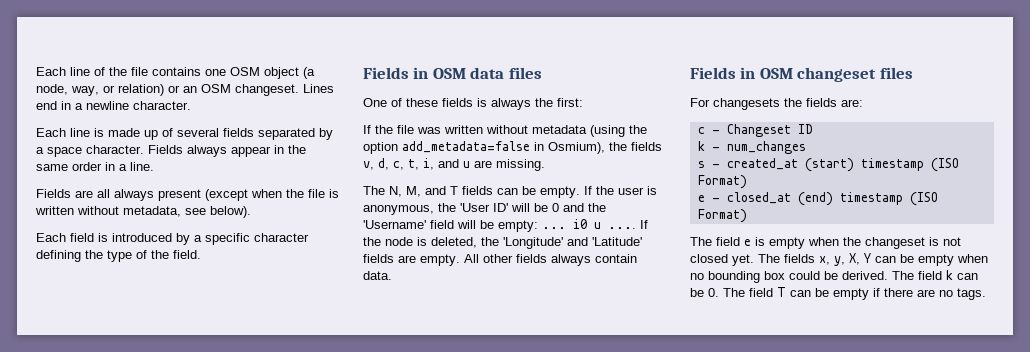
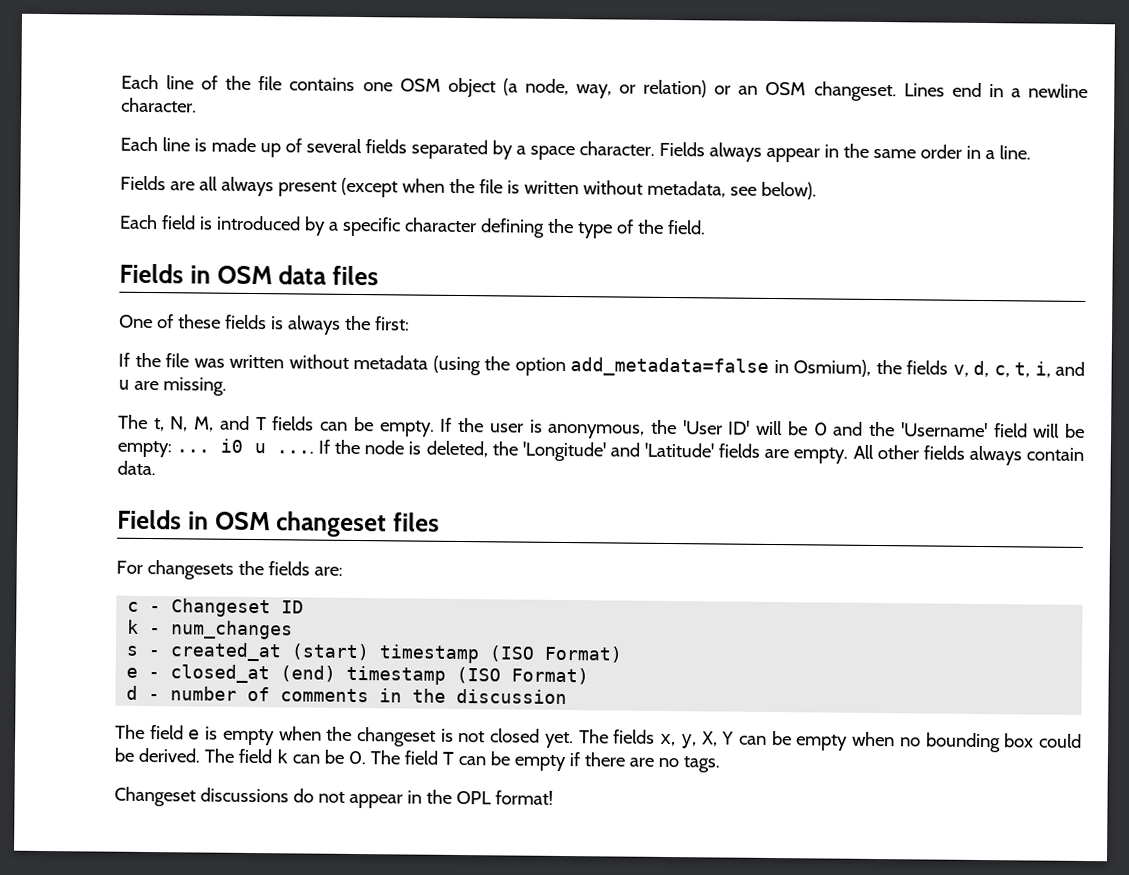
(385, 190) none -> [153,418,165,432] t,
(747, 216) none -> [126,685,568,705] // d - number of comments in the discussion
(986, 294) none -> [114,786,553,809] // Changeset discussions do not appear in the OPL format!

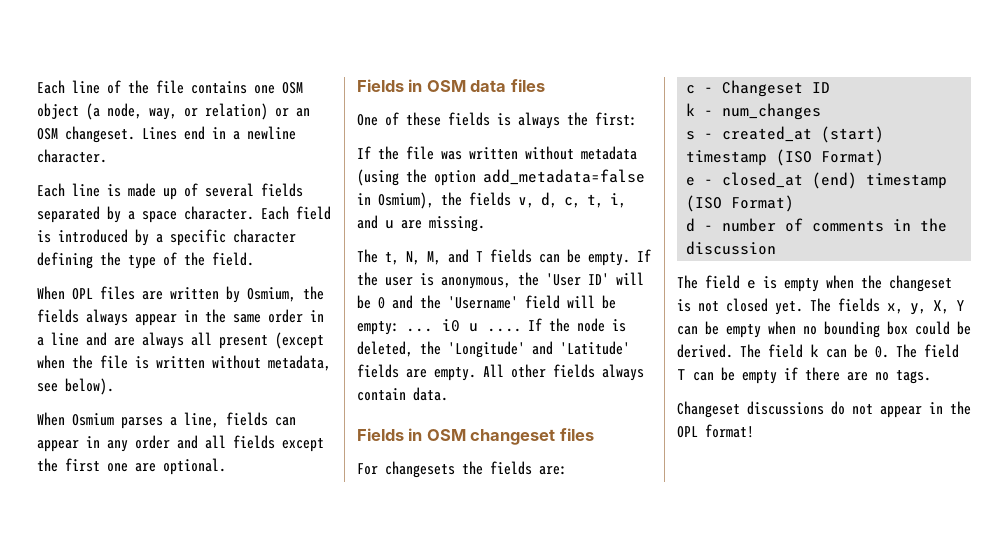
[658,141,1031,163] [120,175,817,200] Fields always appear in the same order in a line. // Fields are all always present (except when the file is written without metadata, see below). // -> (254, 213) none
(706, 227) none -> [37,286,324,303] [37,309,324,326] [37,332,324,349] [37,355,331,371] [37,378,114,395] [37,412,296,429] [37,435,324,452] [37,458,226,475] // When OPL files are written by Osmium, the fields always appear in the same order in a line and are always all present (except when the file is written without metadata, see below). // When Osmium parses a line, fields can appear in any order and all fields except the first one are optional.

